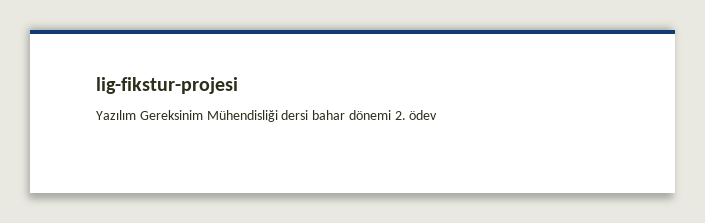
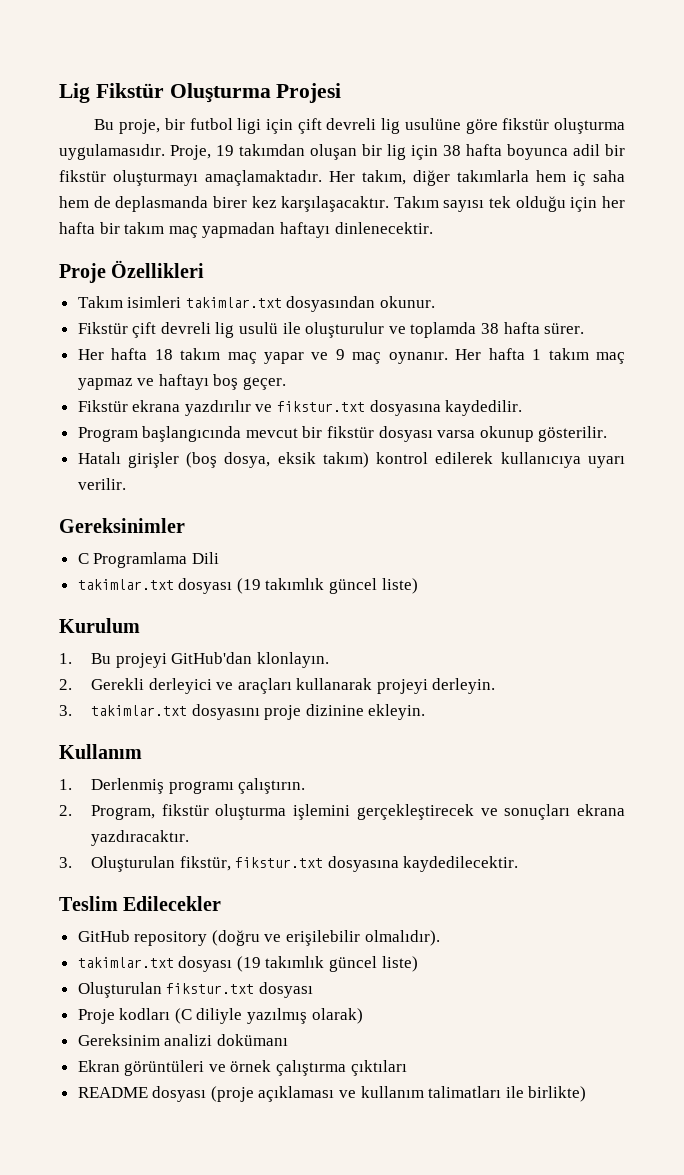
[96,77,238,94] [96,110,438,122] lig-fikstur-projesi // Yazılım Gereksinim Mühendisliği dersi bahar dönemi 2. ödev -> [59,83,342,103] [94,118,625,134] [59,144,625,160] [59,170,625,186] [59,196,625,212] [59,222,433,238] [59,260,205,283] [77,296,436,312] [77,322,585,338] [77,348,625,364] [77,374,287,390] [77,400,523,416] [77,426,608,442] [77,452,625,468] [77,478,126,490] [59,518,185,533] [77,552,219,568] [77,578,418,594] [59,618,140,633] [59,652,329,668] [59,678,496,694] [59,704,426,720] [59,744,142,759] [59,778,306,794] [59,804,625,820] [90,830,189,846] [59,856,519,872] [59,896,222,911] [77,930,440,946] [77,956,418,972] [77,982,313,998] [77,1008,363,1024] [77,1034,288,1046] [77,1060,407,1076] [77,1086,587,1102] Lig Fikstür Oluşturma Projesi // Bu proje, bir futbol ligi için çift devreli lig usulüne göre fikstür oluşturma uygulamasıdır. Proje, 19 takımdan oluşan bir lig için 38 hafta boyunca adil bir fikstür oluşturmayı amaçlamaktadır. Her takım, diğer takımlarla hem iç saha hem de deplasmanda birer kez karşılaşacaktır. Takım sayısı tek olduğu için her hafta bir takım maç yapmadan haftayı dinlenecektir. // Proje Özellikleri // Takım isimleri takimlar.txt dosyasından okunur. // Fikstür çift devreli lig usulü ile oluşturulur ve toplamda 38 hafta sürer. // Her hafta 18 takım maç yapar ve 9 maç oynanır. Her hafta 1 takım maç yapmaz ve haftayı boş geçer. // Fikstür ekrana yazdırılır ve fikstur.txt dosyasına kaydedilir. // Program başlangıcında mevcut bir fikstür dosyası varsa okunup gösterilir. // Hatalı girişler (boş dosya, eksik takım) kontrol edilerek kullanıcıya uyarı verilir. // Gereksinimler // C Programlama Dili // takimlar.txt dosyası (19 takımlık güncel liste) // Kurulum // 1. Bu projeyi GitHub'dan klonlayın. // 2. Gerekli derleyici ve araçları kullanarak projeyi derleyin. // 3. takimlar.txt dosyasını proje dizinine ekleyin. // Kullanım // 1. Derlenmiş programı çalıştırın. // 2. Program, fikstür oluşturma işlemini gerçekleştirecek ve sonuçları ekrana yazdıracaktır. // 3. Oluşturulan fikstür, fikstur.txt dosyasına kaydedilecektir. // Teslim Edilecekler // GitHub repository (doğru ve erişilebilir olmalıdır). // takimlar.txt dosyası (19 takımlık güncel liste) // Oluşturulan fikstur.txt dosyası // Proje kodları (C diliyle yazılmış olarak) // Gereksinim analizi dokümanı // Ekran görüntüleri ve örnek çalıştırma çıktıları // README dosyası (proje açıklaması ve kullanım talimatları ile birlikte)

